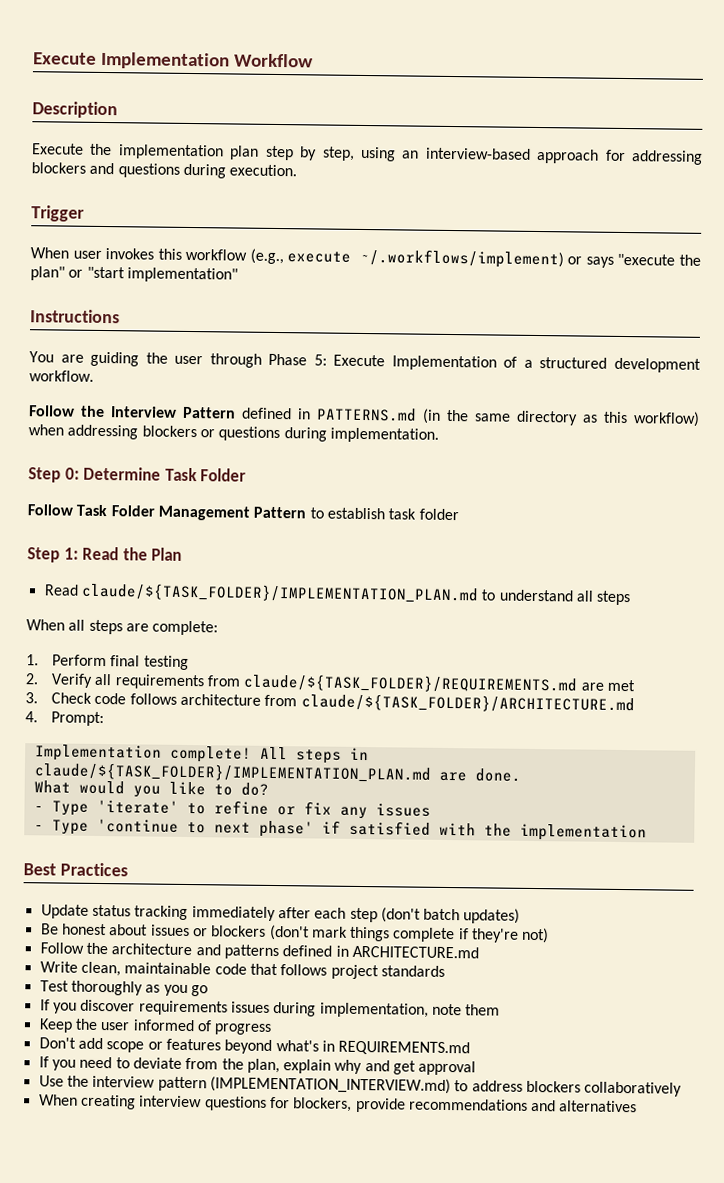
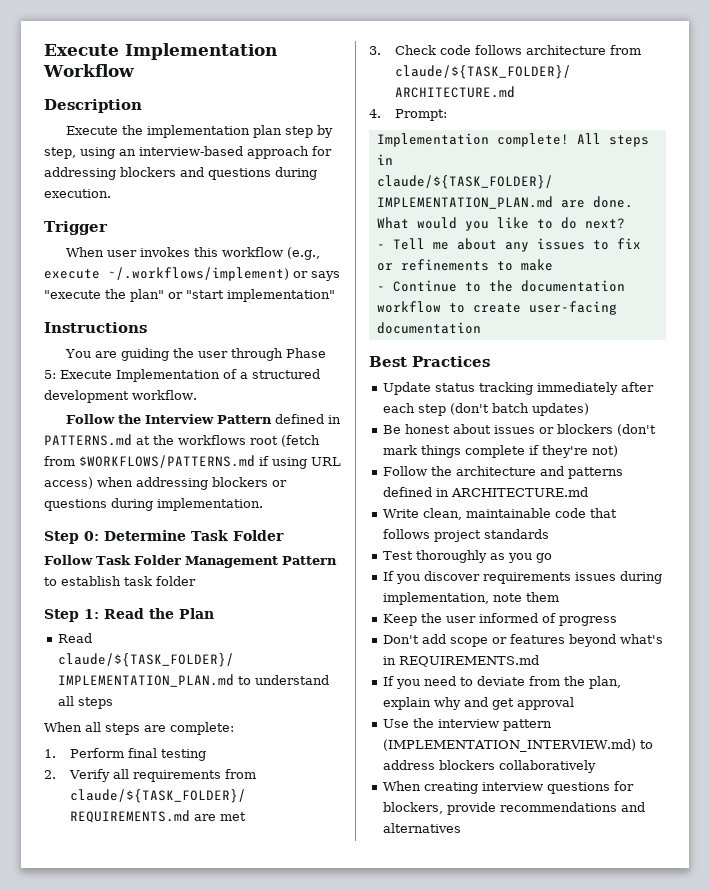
[422,408,700,427] (in the same directory as this workflow) -> [136,435,320,447] [44,455,341,469] [44,477,93,489] at the workflows root (fetch from $WORKFLOWS/PATTERNS.md if using URL access)
[240,782,269,796] [33,799,431,820] [33,818,647,842] do? // - Type 'iterate' to refine or fix any issues // - Type 'continue to next phase' if satisfied with the implementation -> [560,217,625,229] [376,238,641,252] [376,259,553,271] [376,280,625,292] [376,301,617,315] [376,322,481,334] do next? // - Tell me about any issues to fix or refinements to make // - Continue to the documentation workflow to create user-facing documentation

